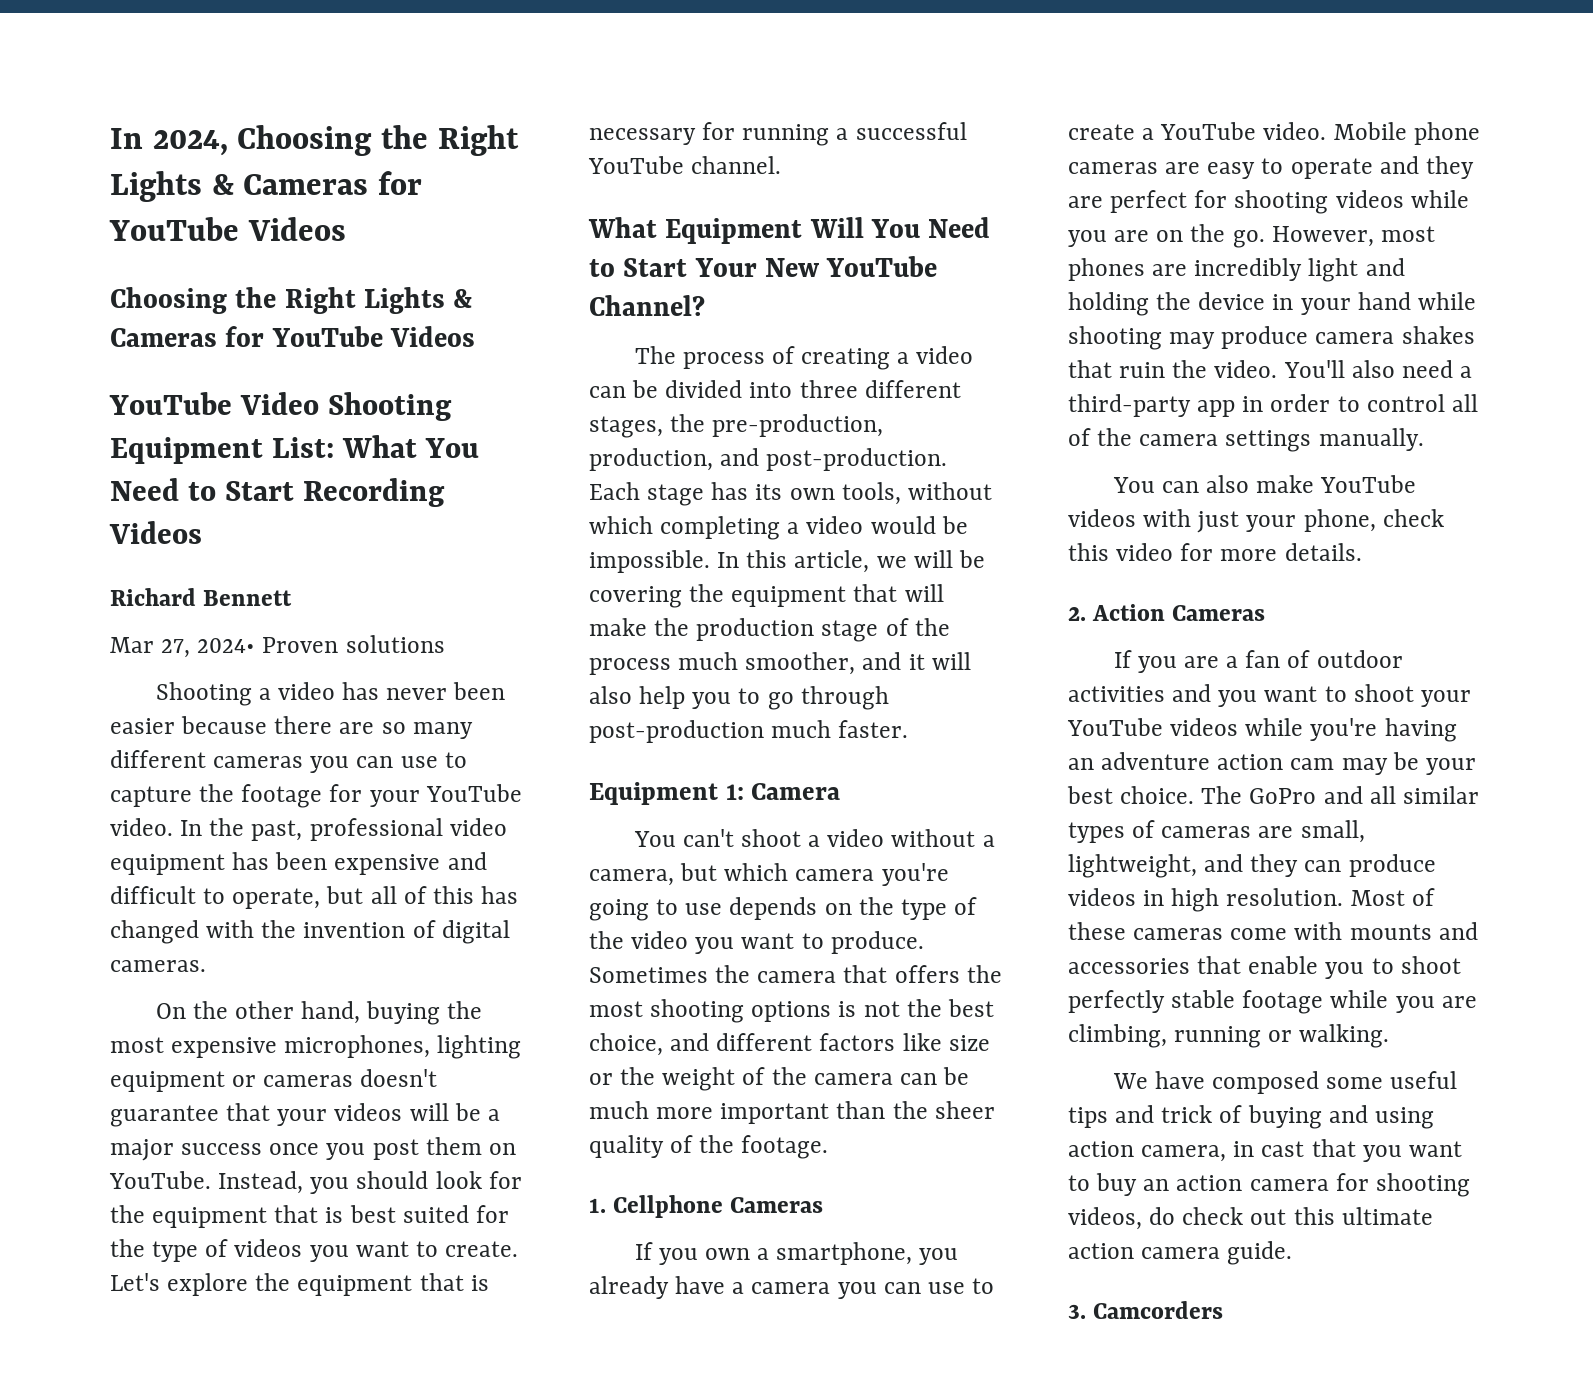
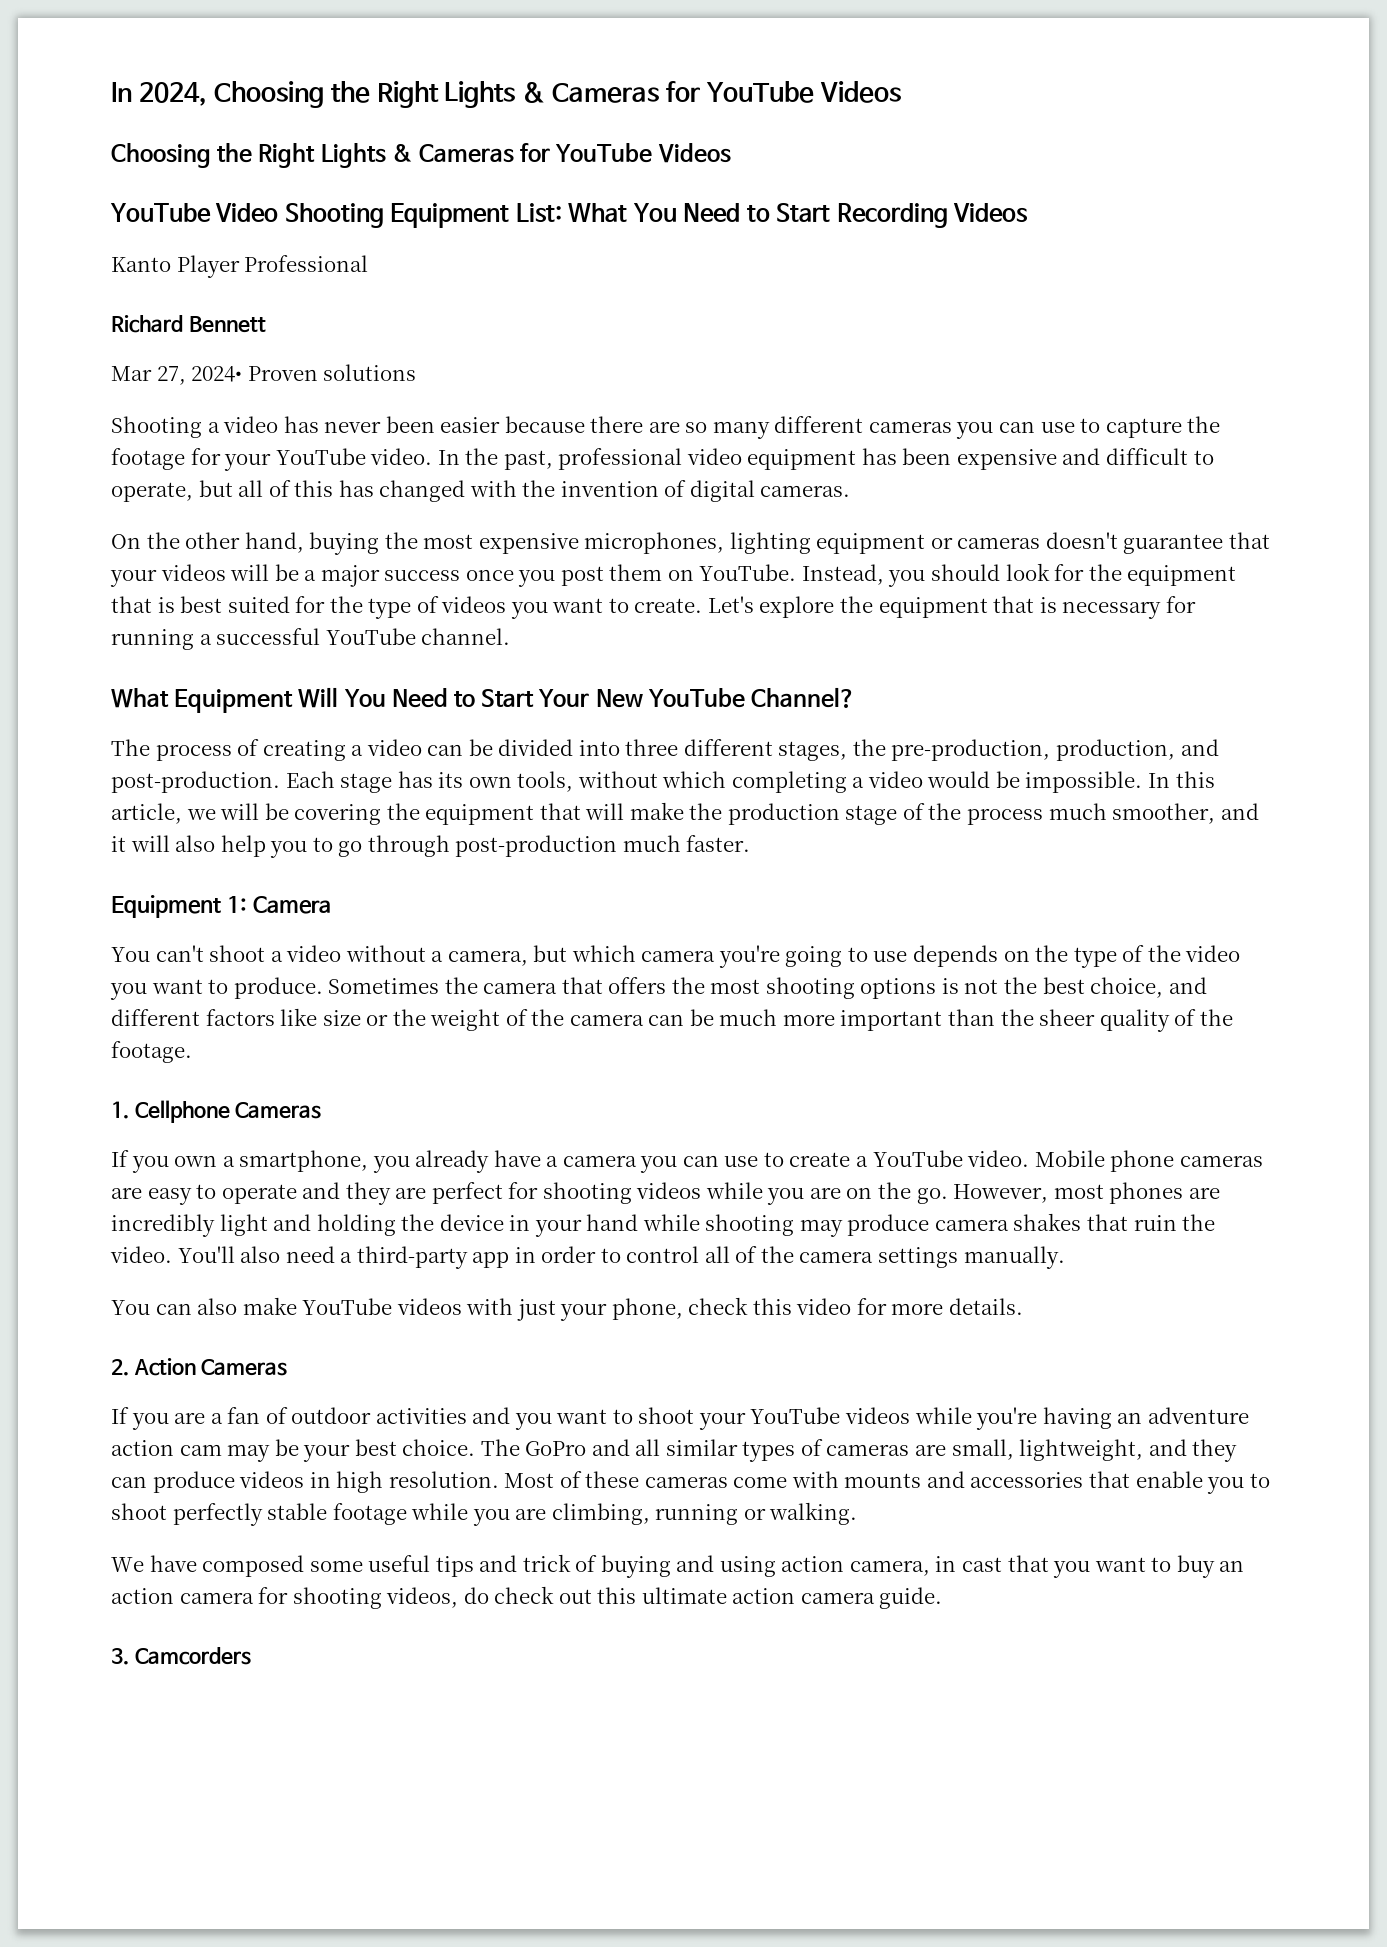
(202, 532) none -> [111,255,369,278] // Kanto Player Professional

